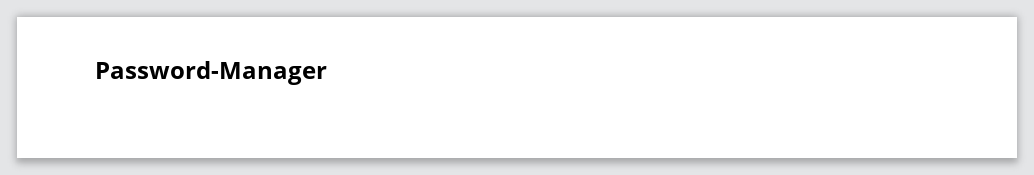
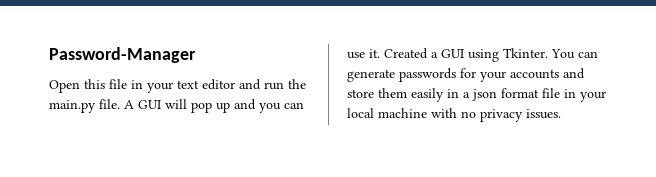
(327, 73) none -> [49,79,306,93] [49,99,304,113] [347,48,598,62] [347,68,585,82] [347,88,606,102] [347,108,561,122] // Open this file in your text editor and run the main.py file. A GUI will pop up and you can use it. Created a GUI using Tkinter. You can generate passwords for your accounts and store them easily in a json format file in your local machine with no privacy issues.

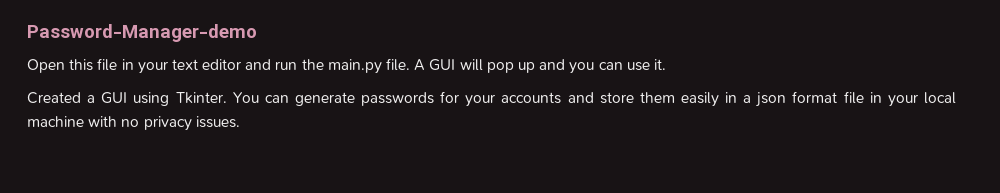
[49,47,196,63] Password-Manager -> [27,24,257,42] Password-Manager-demo
(380, 53) none -> (666, 64) //

